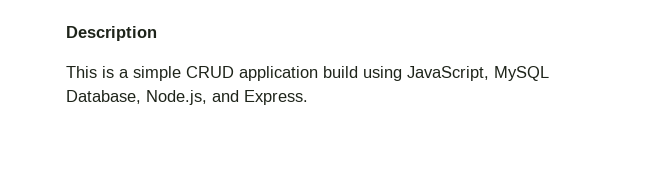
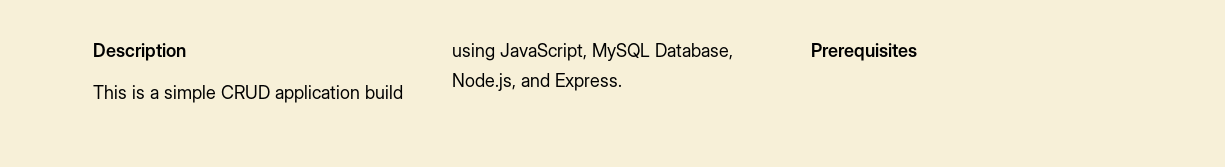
(308, 97) none -> [811,43,917,61] // Prerequisites

